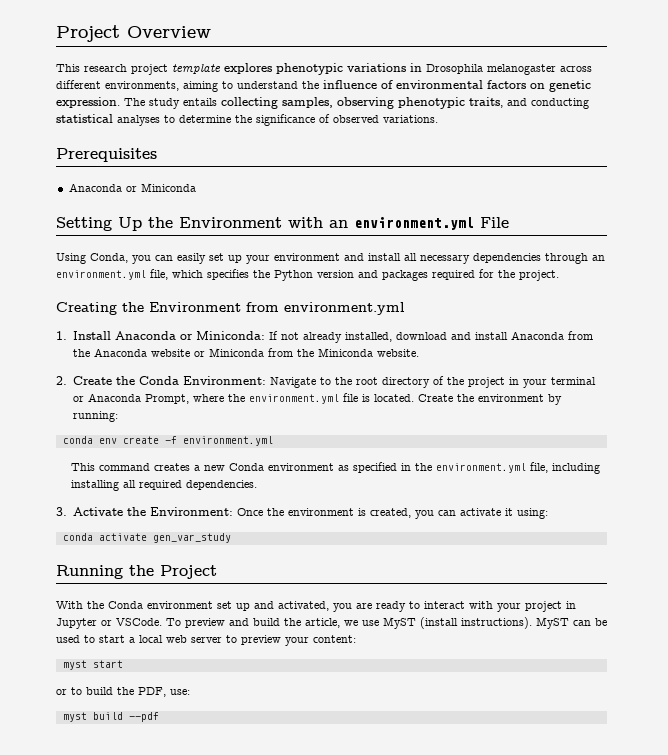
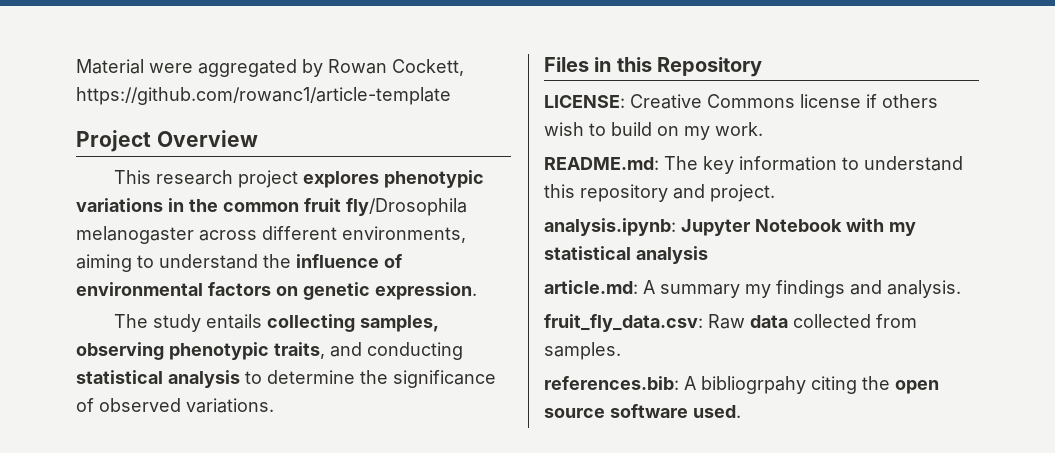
(56, 33) none -> [76,59,464,77] [76,87,451,105] Material were aggregated by Rowan Cockett, https://github.com/rowanc1/article-template //
[172,64,221,74] template -> (298, 179) none
[426,64,483,74] Drosophila -> [189,198,467,216] the common fruit fly/Drosophila
(120, 102) none -> (477, 291) //
[117,115,160,126] analyses -> [168,370,240,388] analysis
[56,148,157,162] [68,183,196,192] [56,217,509,231] [56,253,605,264] [56,269,559,281] [56,302,405,315] [56,331,593,343] [72,348,419,357] [56,376,596,388] [72,393,562,405] [72,411,118,422] [62,436,273,446] [71,462,601,474] [71,480,258,491] [56,507,548,519] [62,533,231,543] [56,565,217,579] [56,601,576,612] [56,617,607,629] [56,635,356,646] [62,660,123,670] [56,687,190,697] [62,712,159,722] Prerequisites // Anaconda or Miniconda // Setting Up the Environment with an environment.yml File // Using Conda, you can easily set up your environment and install all necessary dependencies through an environment.yml file, which specifies the Python version and packages required for the project. // Creating the Environment from environment.yml // 1. Install Anaconda or Miniconda: If not already installed, download and install Anaconda from the Anaconda website or Miniconda from the Miniconda website. // 2. Create the Conda Environment: Navigate to the root directory of the project in your terminal or Anaconda Prompt, where the environment.yml file is located. Create the environment by running: // conda env create -f environment.yml // This command creates a new Conda environment as specified in the environment.yml file, including installing all required dependencies. // 3. Activate the Environment: Once the environment is created, you can activate it using: // conda activate gen_var_study // Running the Project // With the Conda environment set up and activated, you are ready to interact with your project in Jupyter or VSCode. To preview and build the article, we use MyST (install instructions). MyST can be used to start a local web server to preview your content: // myst start // or to build the PDF, use: // myst build --pdf -> [544,57,763,77] [544,94,938,109] [544,122,763,140] [544,156,963,174] [544,184,775,202] [544,218,916,236] [544,246,708,264] [544,280,961,298] [544,314,917,332] [544,342,621,360] [544,376,939,394] [544,404,741,418] Files in this Repository // LICENSE: Creative Commons license if others wish to build on my work. // README.md: The key information to understand this repository and project. // analysis.ipynb: Jupyter Notebook with my statistical analysis // article.md: A summary my findings and analysis. // fruit_fly_data.csv: Raw data collected from samples. // references.bib: A bibliogrpahy citing the open source software used.

